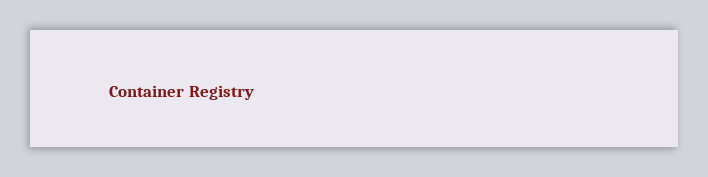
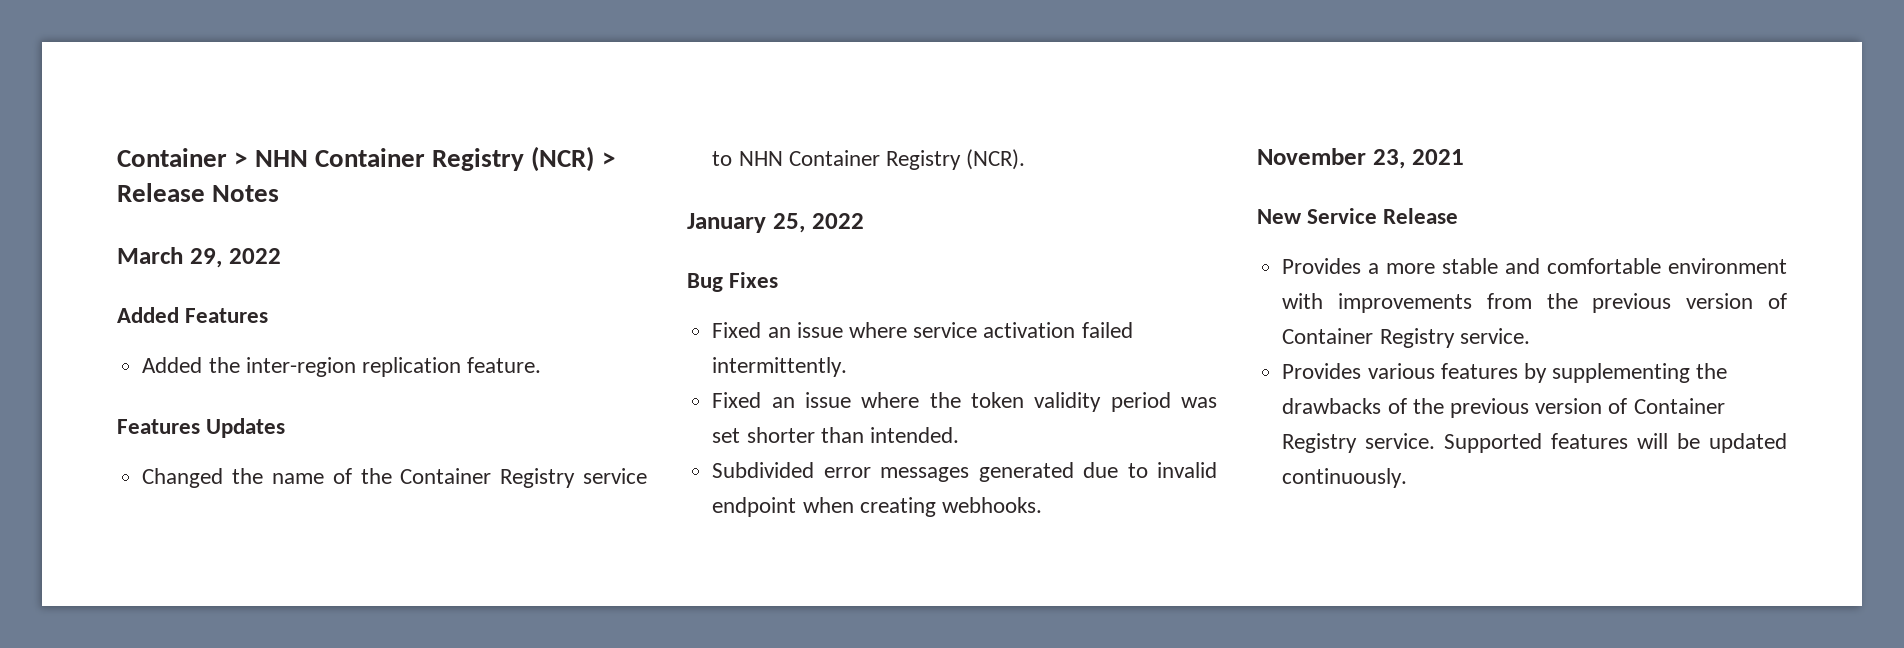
[109,85,254,100] Container Registry -> [117,146,615,172] [117,183,280,202] [117,247,281,268] [117,307,269,323] [142,357,542,377] [117,418,286,438] [142,468,647,488] [712,149,1026,170] [687,213,864,233] [687,272,779,292] [712,322,1133,338] [712,357,848,377] [712,392,1217,412] [712,427,959,443] [712,462,1217,482] [712,497,1042,517] [1257,148,1464,169] [1257,208,1459,224] [1282,258,1787,274] [1282,293,1787,313] [1282,328,1530,348] [1282,363,1728,383] [1282,398,1725,418] [1282,433,1787,453] [1282,468,1408,488] Container > NHN Container Registry (NCR) > Release Notes // March 29, 2022 // Added Features // Added the inter-region replication feature. // Features Updates // Changed the name of the Container Registry service to NHN Container Registry (NCR). // January 25, 2022 // Bug Fixes // Fixed an issue where service activation failed intermittently. // Fixed an issue where the token validity period was set shorter than intended. // Subdivided error messages generated due to invalid endpoint when creating webhooks. // November 23, 2021 // New Service Release // Provides a more stable and comfortable environment with improvements from the previous version of Container Registry service. // Provides various features by supplementing the drawbacks of the previous version of Container Registry service. Supported features will be updated continuously.

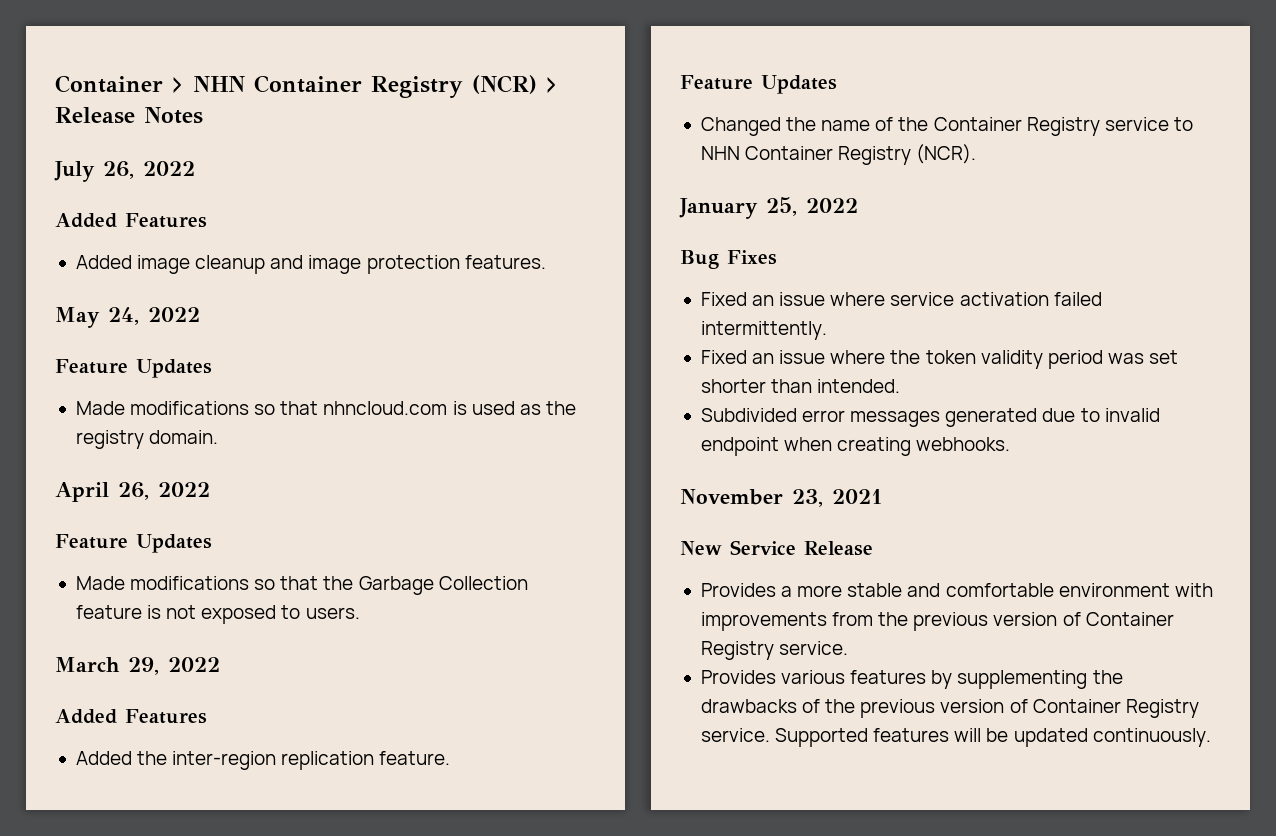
(280, 193) none -> [54,161,195,182] [55,213,207,228] [75,255,546,274] [55,307,200,328] [55,359,212,378] [75,401,576,415] [75,430,219,449] [55,482,210,502] [55,534,212,553] [75,576,528,595] [75,605,360,624] // July 26, 2022 // Added Features // Added image cleanup and image protection features. // May 24, 2022 // Feature Updates // Made modifications so that nhncloud.com is used as the registry domain. // April 26, 2022 // Feature Updates // Made modifications so that the Garbage Collection feature is not exposed to users.
[117,419,200,434] Features -> [680,75,753,90] Feature

